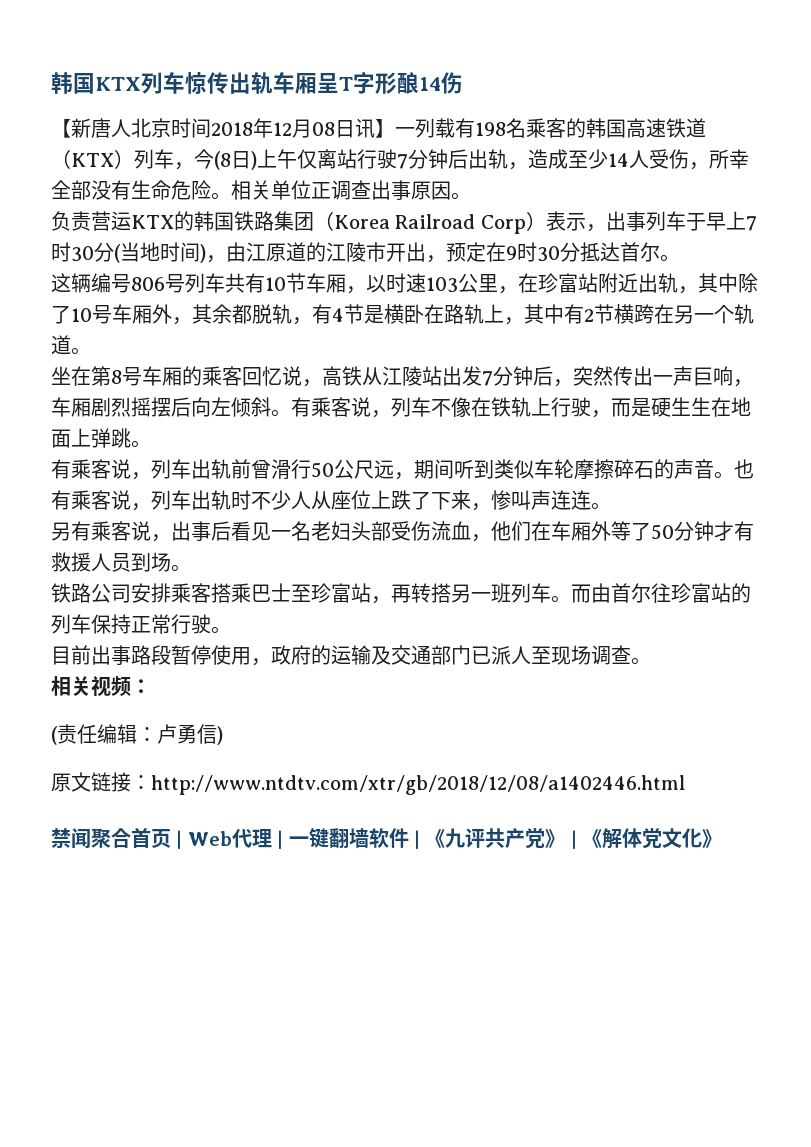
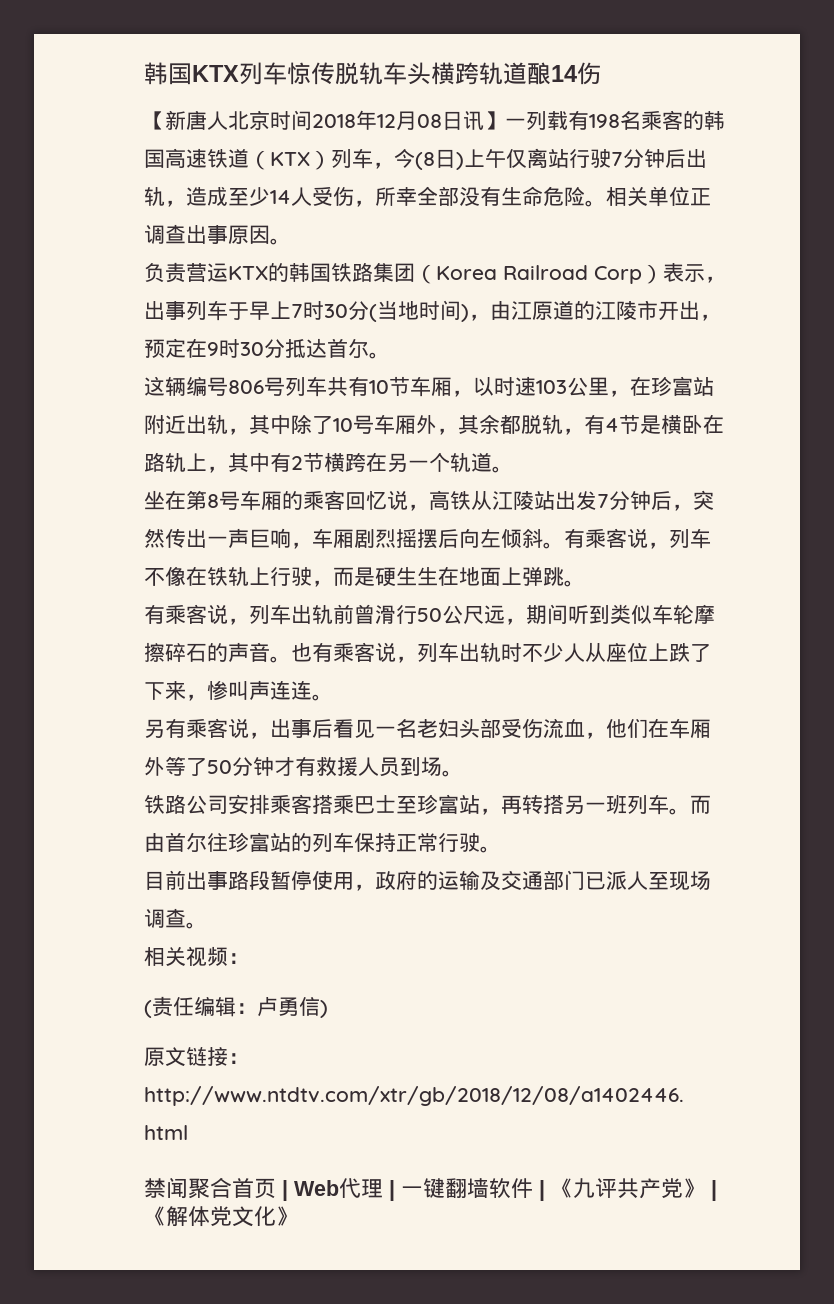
[229,72,397,94] 出轨车厢呈T字形 -> [335,62,527,85] 脱轨车头横跨轨道

